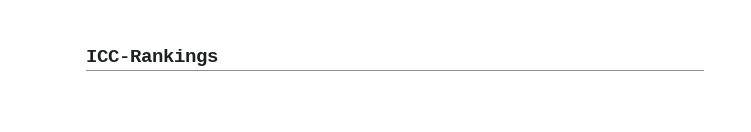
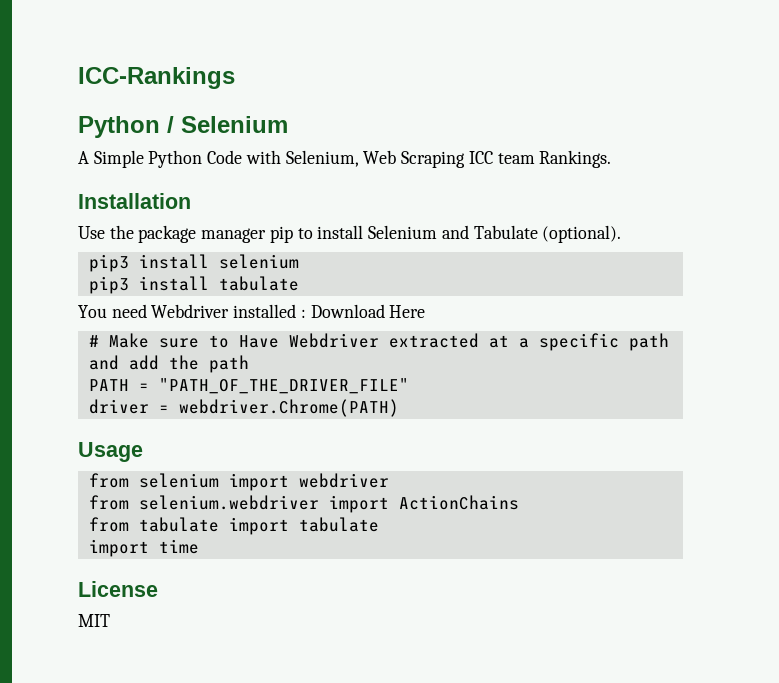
(218, 57) none -> [78,116,288,138] [78,150,612,168] [78,193,191,209] [78,225,622,243] [88,254,299,272] [88,276,299,294] [78,304,426,318] [88,333,669,351] [88,355,249,373] [88,378,409,394] [88,399,399,417] [78,442,143,462] [88,473,389,491] [88,495,519,513] [88,517,379,535] [88,539,199,557] [78,581,158,597] [78,614,110,627] // Python / Selenium // A Simple Python Code with Selenium, Web Scraping ICC team Rankings. // Installation // Use the package manager pip to install Selenium and Tabulate (optional). // pip3 install selenium // pip3 install tabulate // You need Webdriver installed : Download Here // # Make sure to Have Webdriver extracted at a specific path and add the path // PATH = "PATH_OF_THE_DRIVER_FILE" // driver = webdriver.Chrome(PATH) // Usage // from selenium import webdriver // from selenium.webdriver import ActionChains // from tabulate import tabulate // import time // License // MIT

